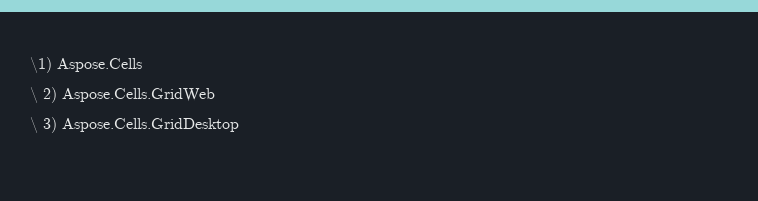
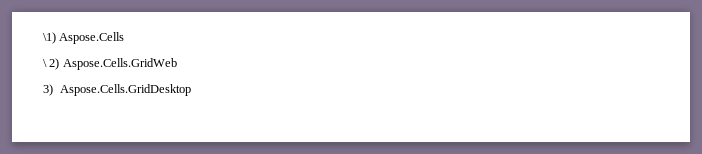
[30,117,38,133] \ -> (177, 64) none

